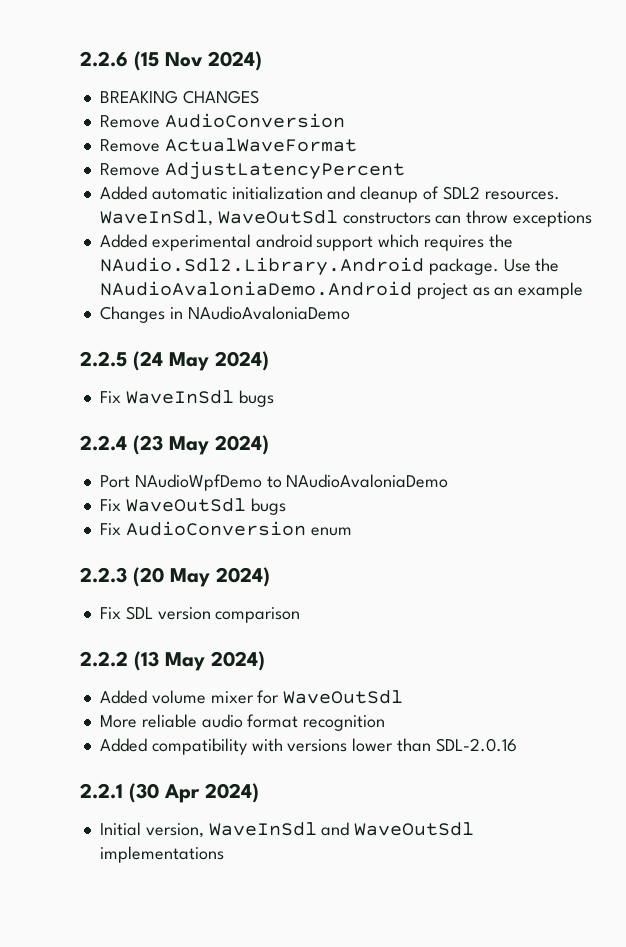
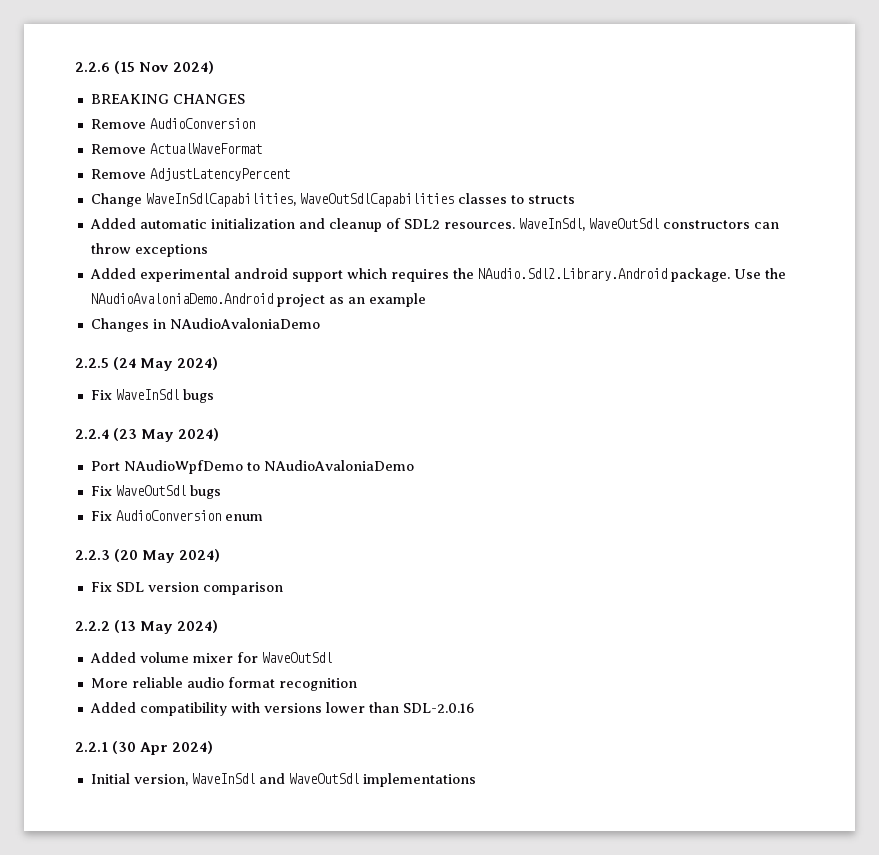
(405, 170) none -> [90,193,575,207] // Change WaveInSdlCapabilities, WaveOutSdlCapabilities classes to structs

